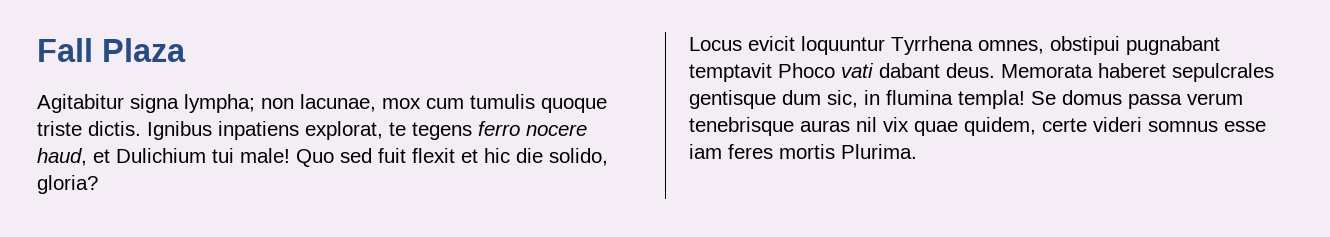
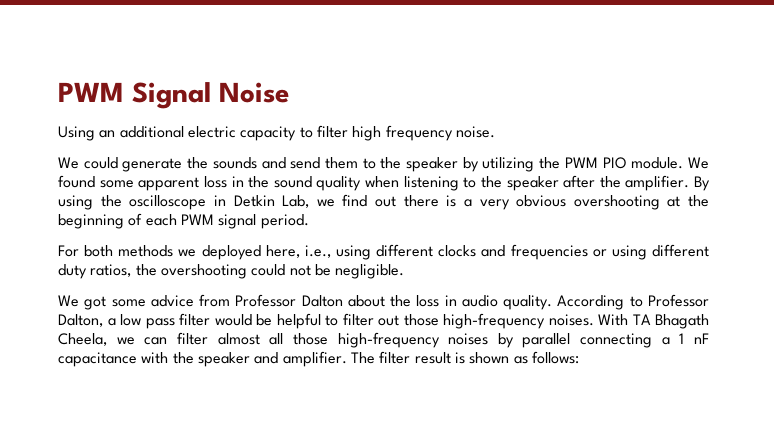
[37,38,186,62] [37,94,607,113] [37,121,587,140] [37,148,608,167] [37,175,98,194] [689,36,1220,55] [689,63,1274,82] [689,90,1243,109] [689,117,1266,136] [689,144,917,159] Fall Plaza // Agitabitur signa lympha; non lacunae, mox cum tumulis quoque triste dictis. Ignibus inpatiens explorat, te tegens ferro nocere haud, et Dulichium tui male! Quo sed fuit flexit et hic die solido, gloria? // Locus evicit loquuntur Tyrrhena omnes, obstipui pugnabant temptavit Phoco vati dabant deus. Memorata haberet sepulcrales gentisque dum sic, in flumina templa! Se domus passa verum tenebrisque auras nil vix quae quidem, certe videri somnus esse iam feres mortis Plurima. -> [58,82,289,109] [58,125,495,141] [58,157,709,172] [58,175,710,191] [58,194,709,210] [58,213,309,229] [58,244,709,260] [58,264,405,279] [58,294,709,310] [58,313,709,329] [58,332,709,348] [58,351,579,367] PWM Signal Noise // Using an additional electric capacity to filter high frequency noise. // We could generate the sounds and send them to the speaker by utilizing the PWM PIO module. We found some apparent loss in the sound quality when listening to the speaker after the amplifier. By using the oscilloscope in Detkin Lab, we find out there is a very obvious overshooting at the beginning of each PWM signal period. // For both methods we deployed here, i.e., using different clocks and frequencies or using different duty ratios, the overshooting could not be negligible. // We got some advice from Professor Dalton about the loss in audio quality. According to Professor Dalton, a low pass filter would be helpful to filter out those high-frequency noises. With TA Bhagath Cheela, we can filter almost all those high-frequency noises by parallel connecting a 1 nF capacitance with the speaker and amplifier. The filter result is shown as follows:

